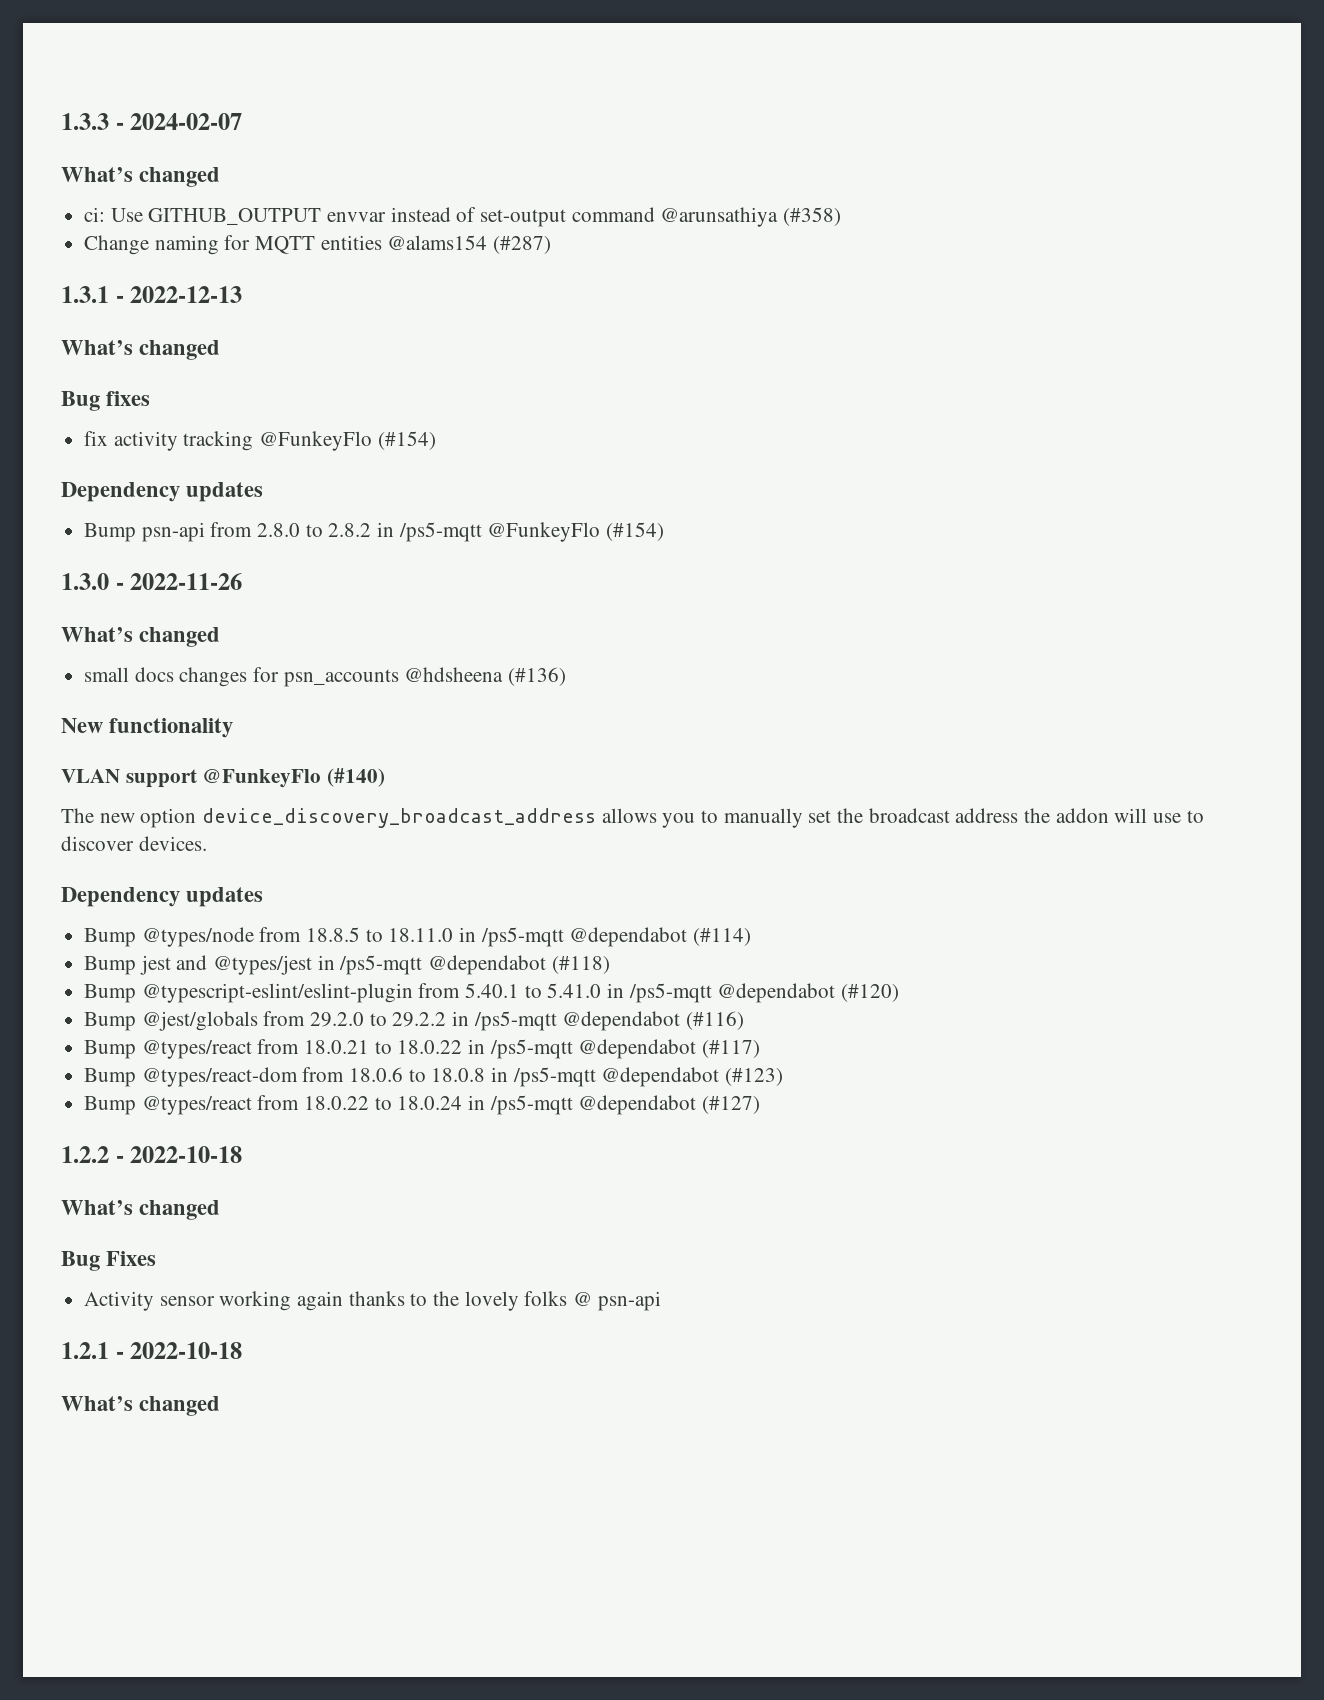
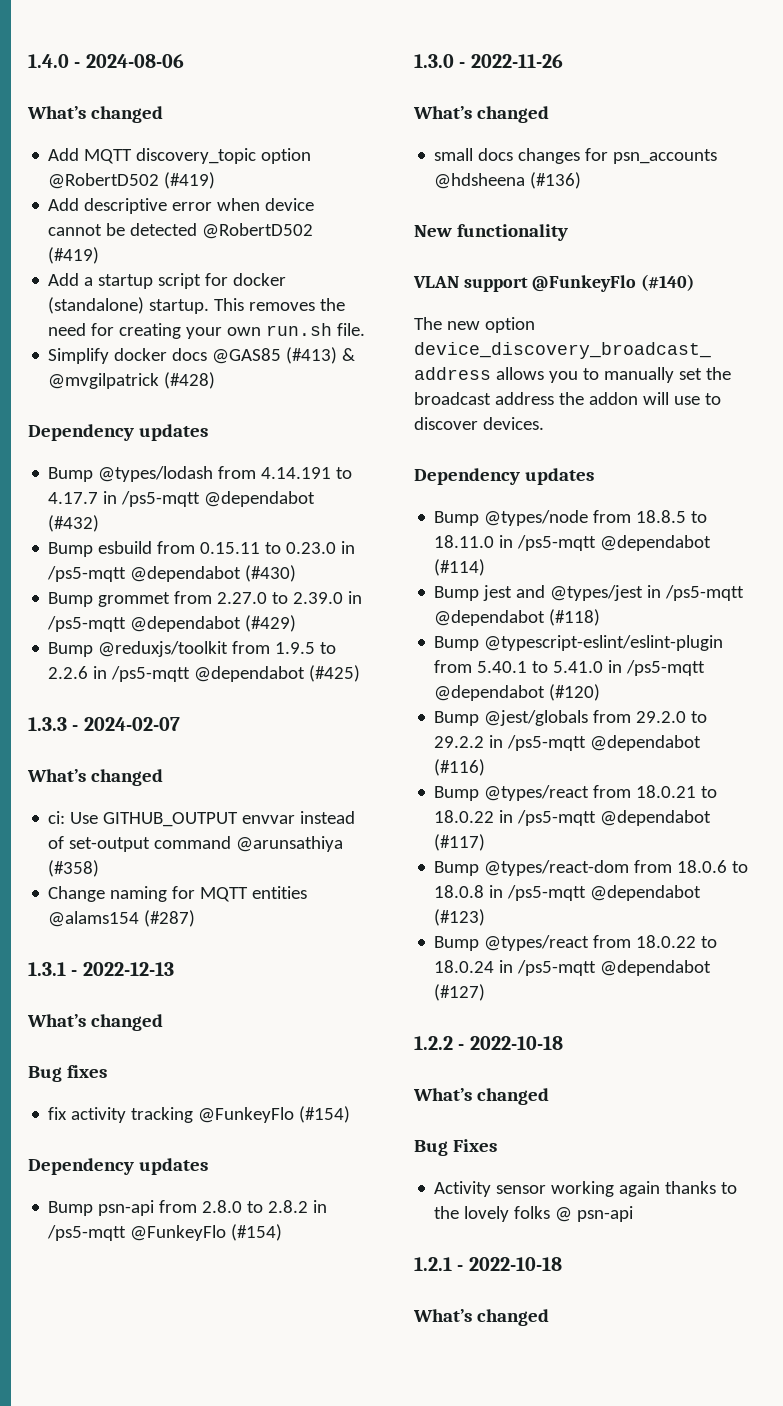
(61, 121) none -> [28,54,184,68] [27,106,163,123] [48,148,312,164] [48,172,216,189] [48,198,315,214] [48,223,314,239] [48,247,100,264] [48,273,287,289] [48,297,346,314] [48,323,366,339] [48,347,356,364] [48,372,216,389] [28,424,208,441] [48,466,353,482] [48,491,316,507] [48,515,100,532] [48,541,356,557] [47,565,297,582] [48,591,363,607] [47,615,297,632] [48,641,337,657] [48,665,361,682] 1.4.0 - 2024-08-06 // What’s changed // Add MQTT discovery_topic option @RobertD502 (#419) // Add descriptive error when device cannot be detected @RobertD502 (#419) // Add a startup script for docker (standalone) startup. This removes the need for creating your own run.sh file. // Simplify docker docs @GAS85 (#413) & @mvgilpatrick (#428) // Dependency updates // Bump @types/lodash from 4.14.191 to 4.17.7 in /ps5-mqtt @dependabot (#432) // Bump esbuild from 0.15.11 to 0.23.0 in /ps5-mqtt @dependabot (#430) // Bump grommet from 2.27.0 to 2.39.0 in /ps5-mqtt @dependabot (#429) // Bump @reduxjs/toolkit from 1.9.5 to 2.2.6 in /ps5-mqtt @dependabot (#425) //

